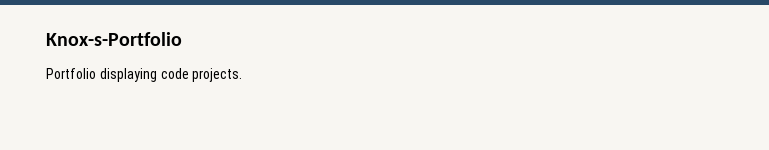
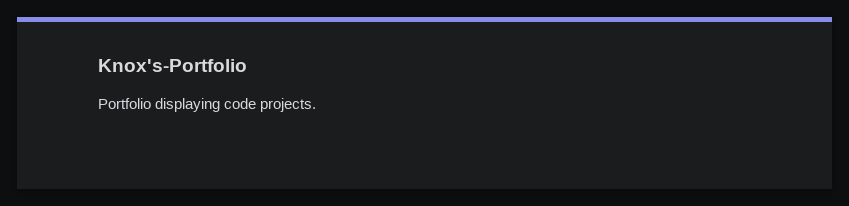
[46,32,182,46] Knox-s-Portfolio -> [98,59,247,72] Knox's-Portfolio

